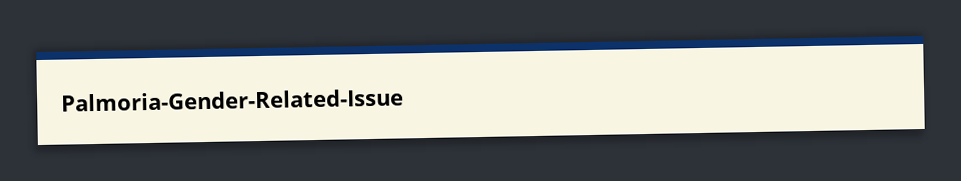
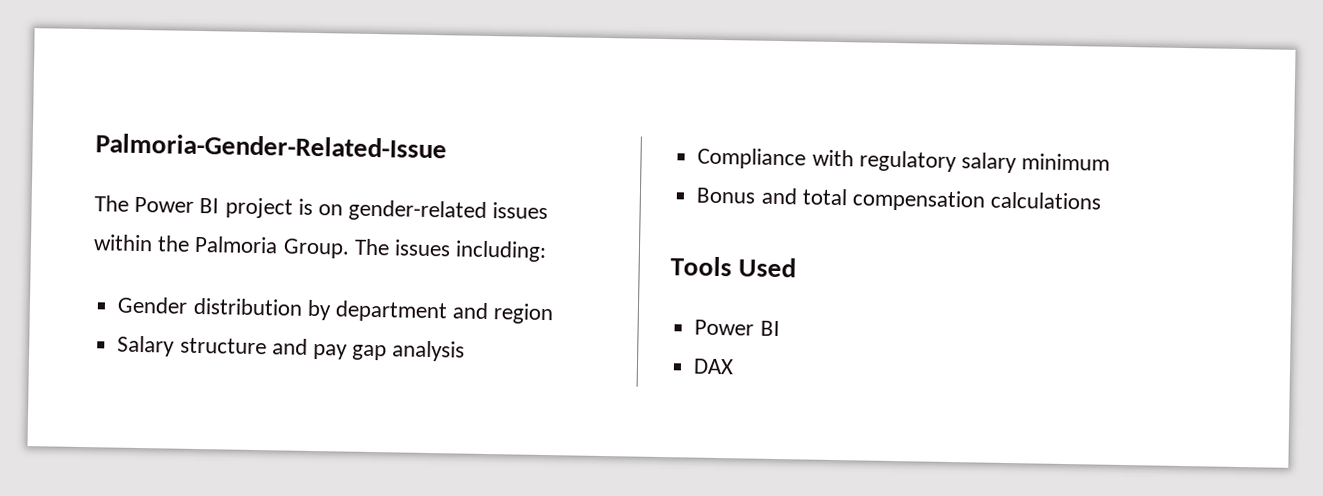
(404, 100) none -> [94,195,549,222] [93,234,548,263] [117,296,555,325] [117,335,466,362] [697,147,1111,174] [696,187,1103,212] [670,256,797,278] [694,319,780,337] [693,358,735,375] // The Power BI project is on gender-related issues within the Palmoria Group. The issues including: // Gender distribution by department and region // Salary structure and pay gap analysis // Compliance with regulatory salary minimum // Bonus and total compensation calculations // Tools Used // Power BI // DAX

